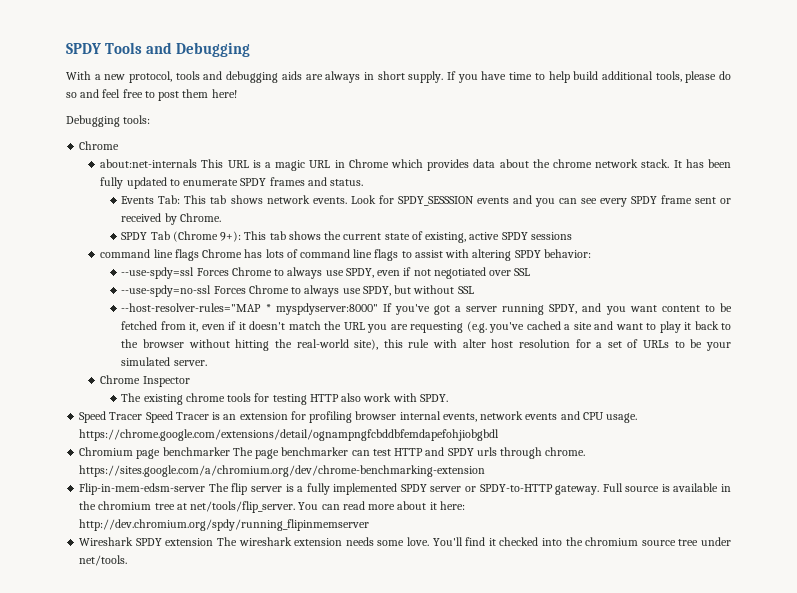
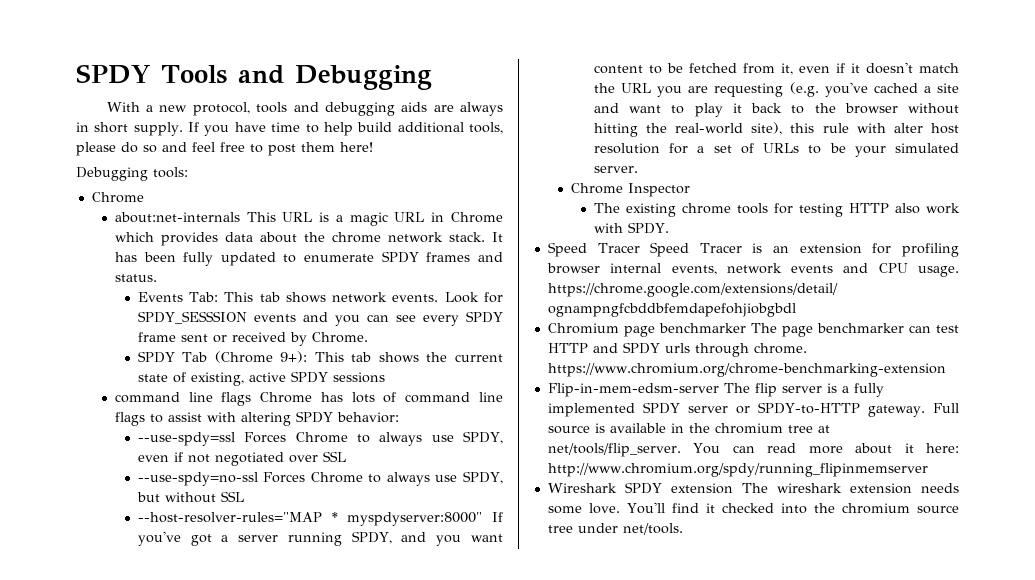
[79,465,486,477] https://sites.google.com/a/chromium.org/dev/chrome-benchmarking-extension -> [547,363,946,377] https://www.chromium.org/chrome-benchmarking-extension
[79,519,370,531] http://dev.chromium.org/spdy/running_flipinmemserver -> [547,463,928,477] http://www.chromium.org/spdy/running_flipinmemserver

